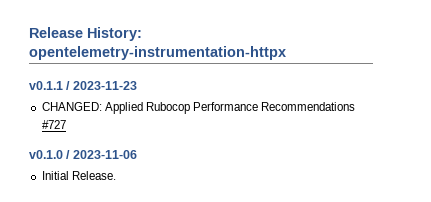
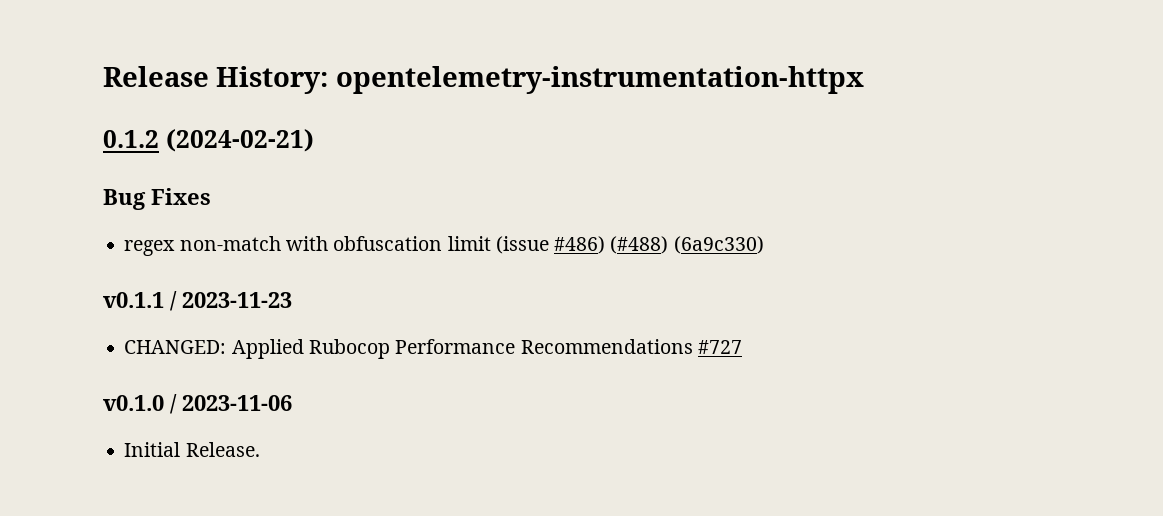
(286, 53) none -> [103,129,314,152] [103,188,211,210] [124,236,764,256] // 0.1.2 (2024-02-21) // Bug Fixes // regex non-match with obfuscation limit (issue #486) (#488) (6a9c330)

